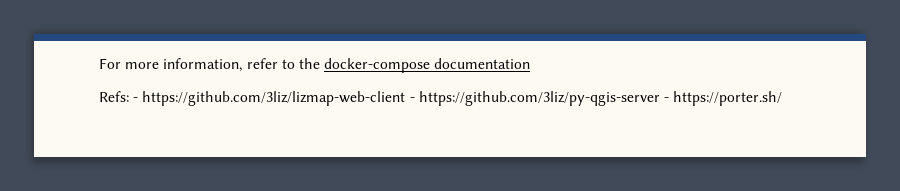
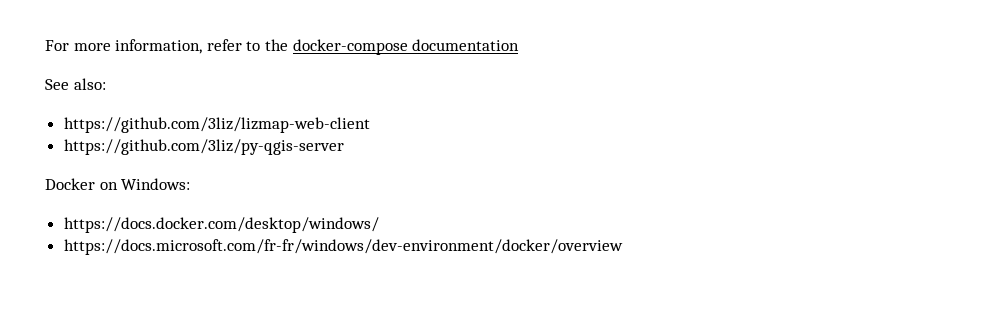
[99,91,139,102] Refs: - -> [45,78,106,90] See also: //
[409,97,415,102] - -> (370, 125) //
[663,91,783,106] - https://porter.sh/ -> [45,178,191,190] [63,217,379,233] [63,239,623,255] // Docker on Windows: // https://docs.docker.com/desktop/windows/ // https://docs.microsoft.com/fr-fr/windows/dev-environment/docker/overview

